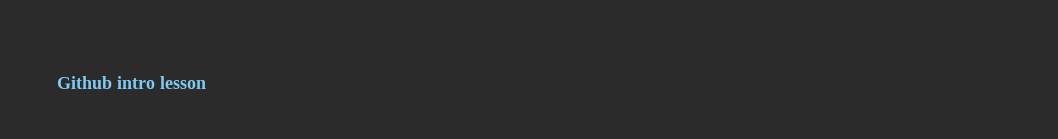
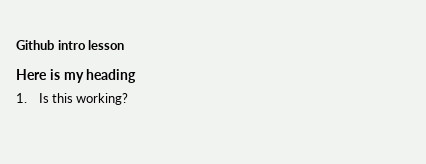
(206, 82) none -> [16,69,137,83] [16,93,129,105] // Here is my heading // 1. Is this working?

